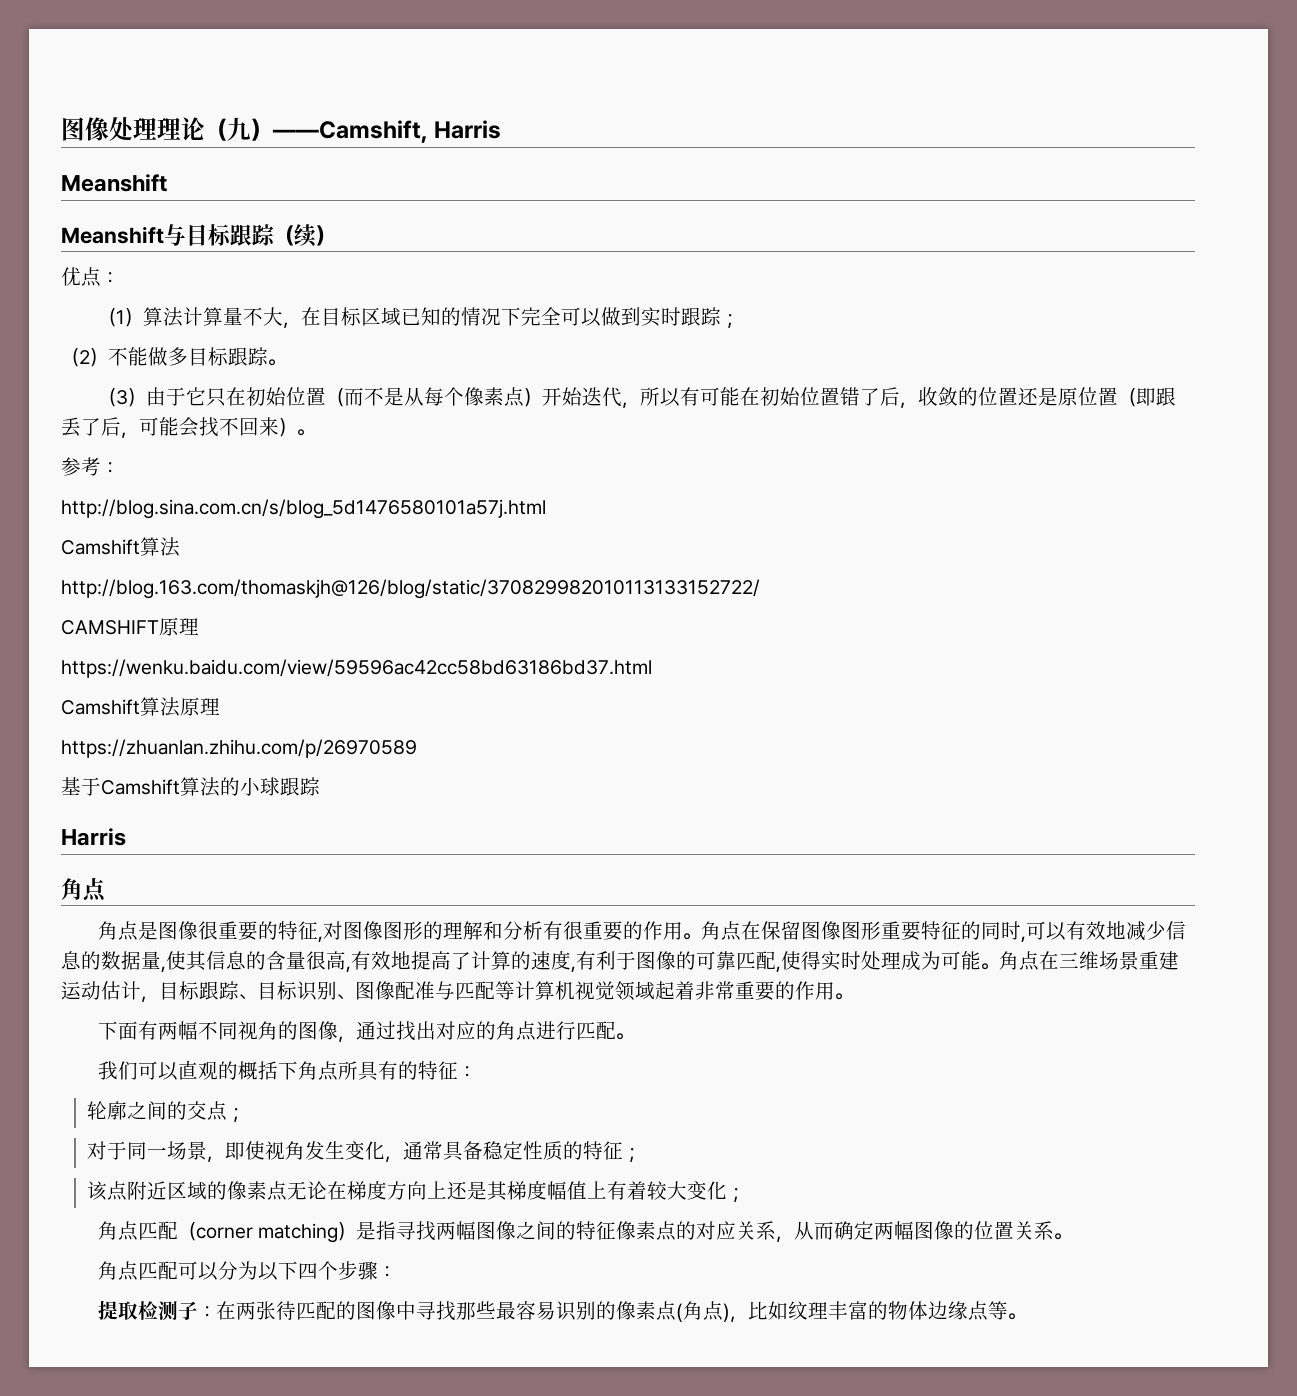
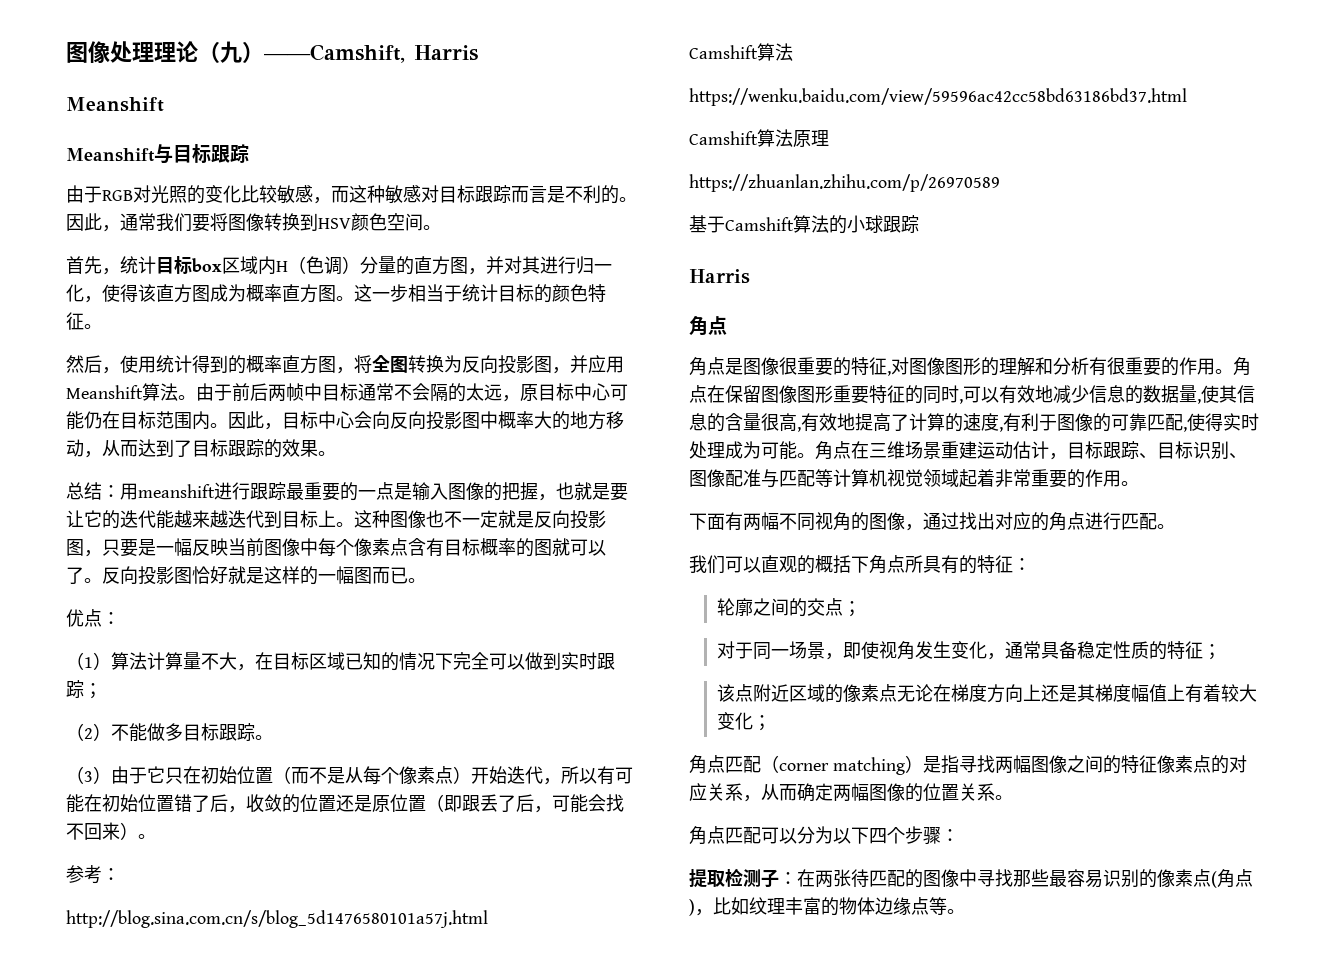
[274,224,336,247] （续） -> [66,185,637,204] [66,213,441,232] [66,256,612,275] [66,284,606,303] [66,312,102,330] [66,355,624,374] [66,383,628,402] [66,411,624,430] [66,439,336,458] [66,482,628,501] [66,510,606,529] [66,538,606,557] [66,566,426,585] // 由于RGB对光照的变化比较敏感，而这种敏感对目标跟踪而言是不利的。因此，通常我们要将图像转换到HSV颜色空间。 // 首先，统计目标box区域内H（色调）分量的直方图，并对其进行归一化，使得该直方图成为概率直方图。这一步相当于统计目标的颜色特征。 // 然后，使用统计得到的概率直方图，将全图转换为反向投影图，并应用Meanshift算法。由于前后两帧中目标通常不会隔的太远，原目标中心可能仍在目标范围内。因此，目标中心会向反向投影图中概率大的地方移动，从而达到了目标跟踪的效果。 // 总结：用meanshift进行跟踪最重要的一点是输入图像的把握，也就是要让它的迭代能越来越迭代到目标上。这种图像也不一定就是反向投影图，只要是一幅反映当前图像中每个像素点含有目标概率的图就可以了。反向投影图恰好就是这样的一幅图而已。
[61,579,760,599] [61,617,199,636] // http://blog.163.com/thomaskjh@126/blog/static/370829982010113133152722/ // CAMSHIFT原理 -> (793, 52) none

